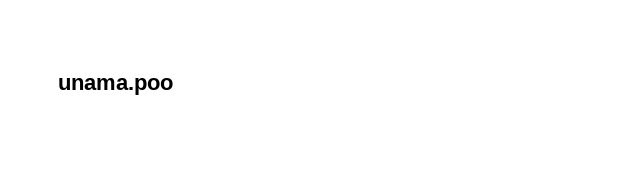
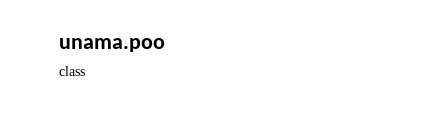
(173, 86) none -> [59,66,85,76] // class

